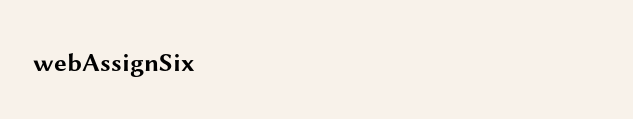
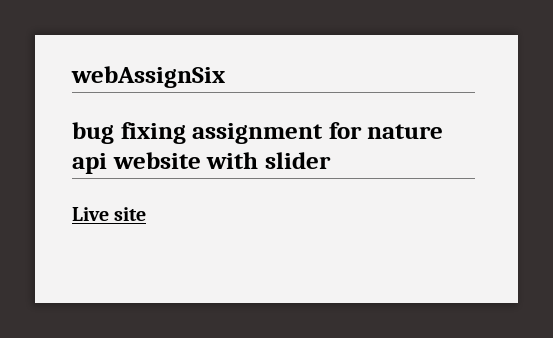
(195, 65) none -> [72,122,444,144] [72,152,331,174] [72,207,147,221] // bug fixing assignment for nature api website with slider // Live site

